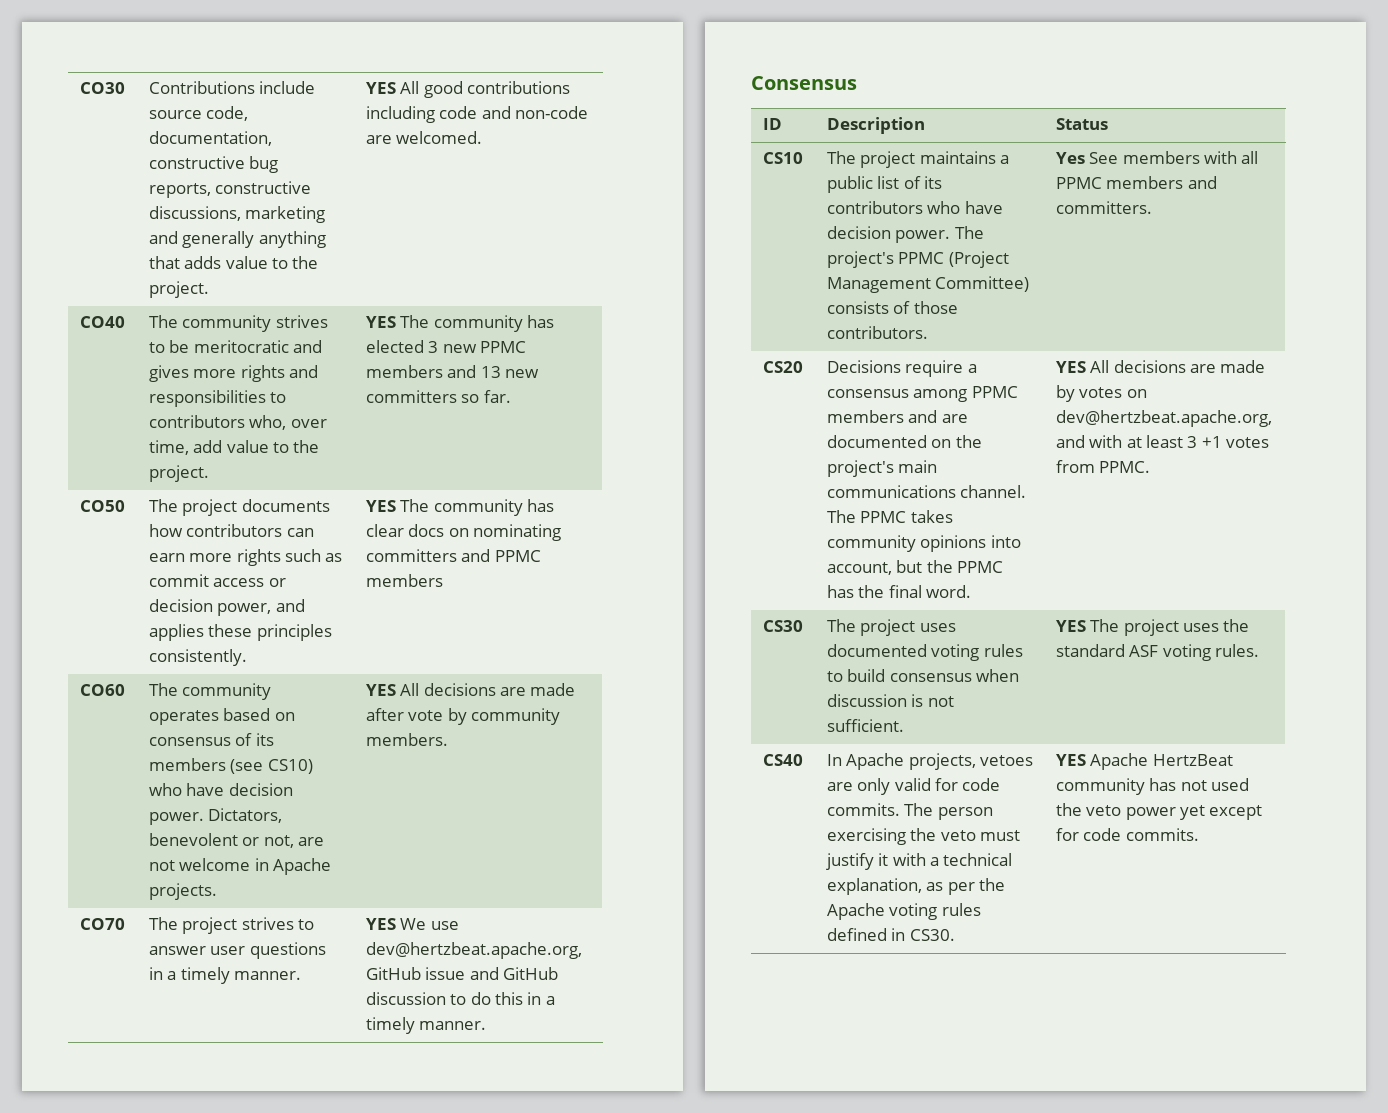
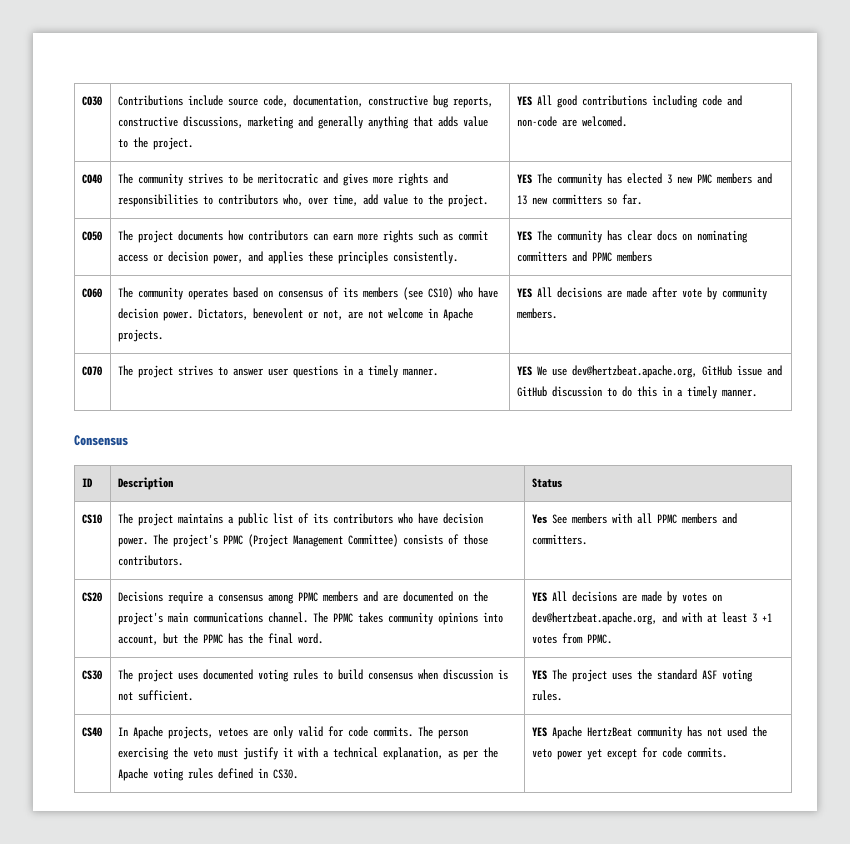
[479,341,526,353] PPMC -> [696,174,712,184] PMC

